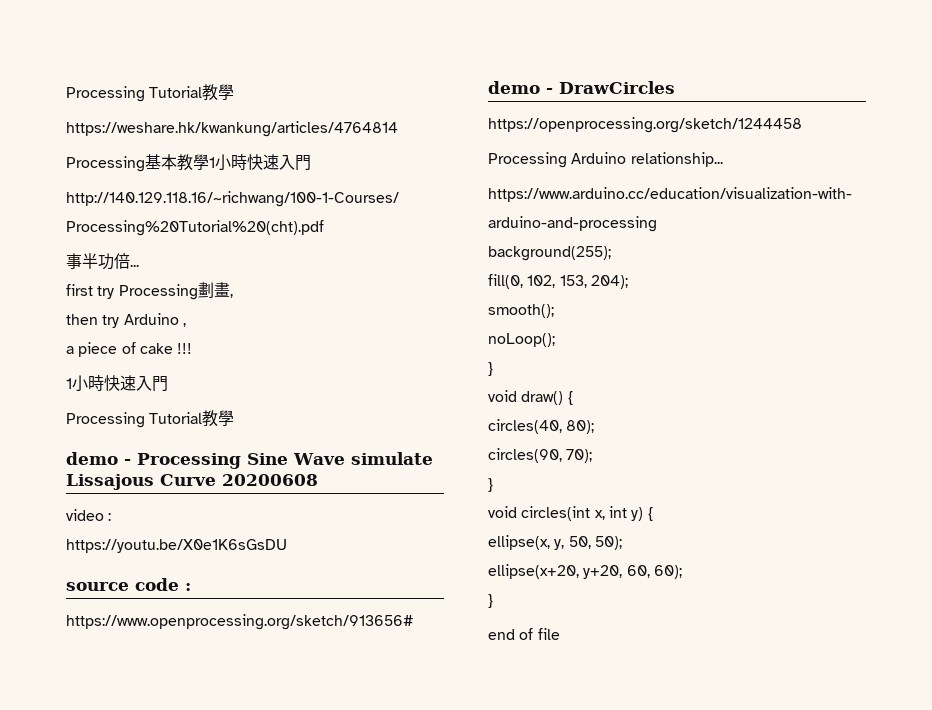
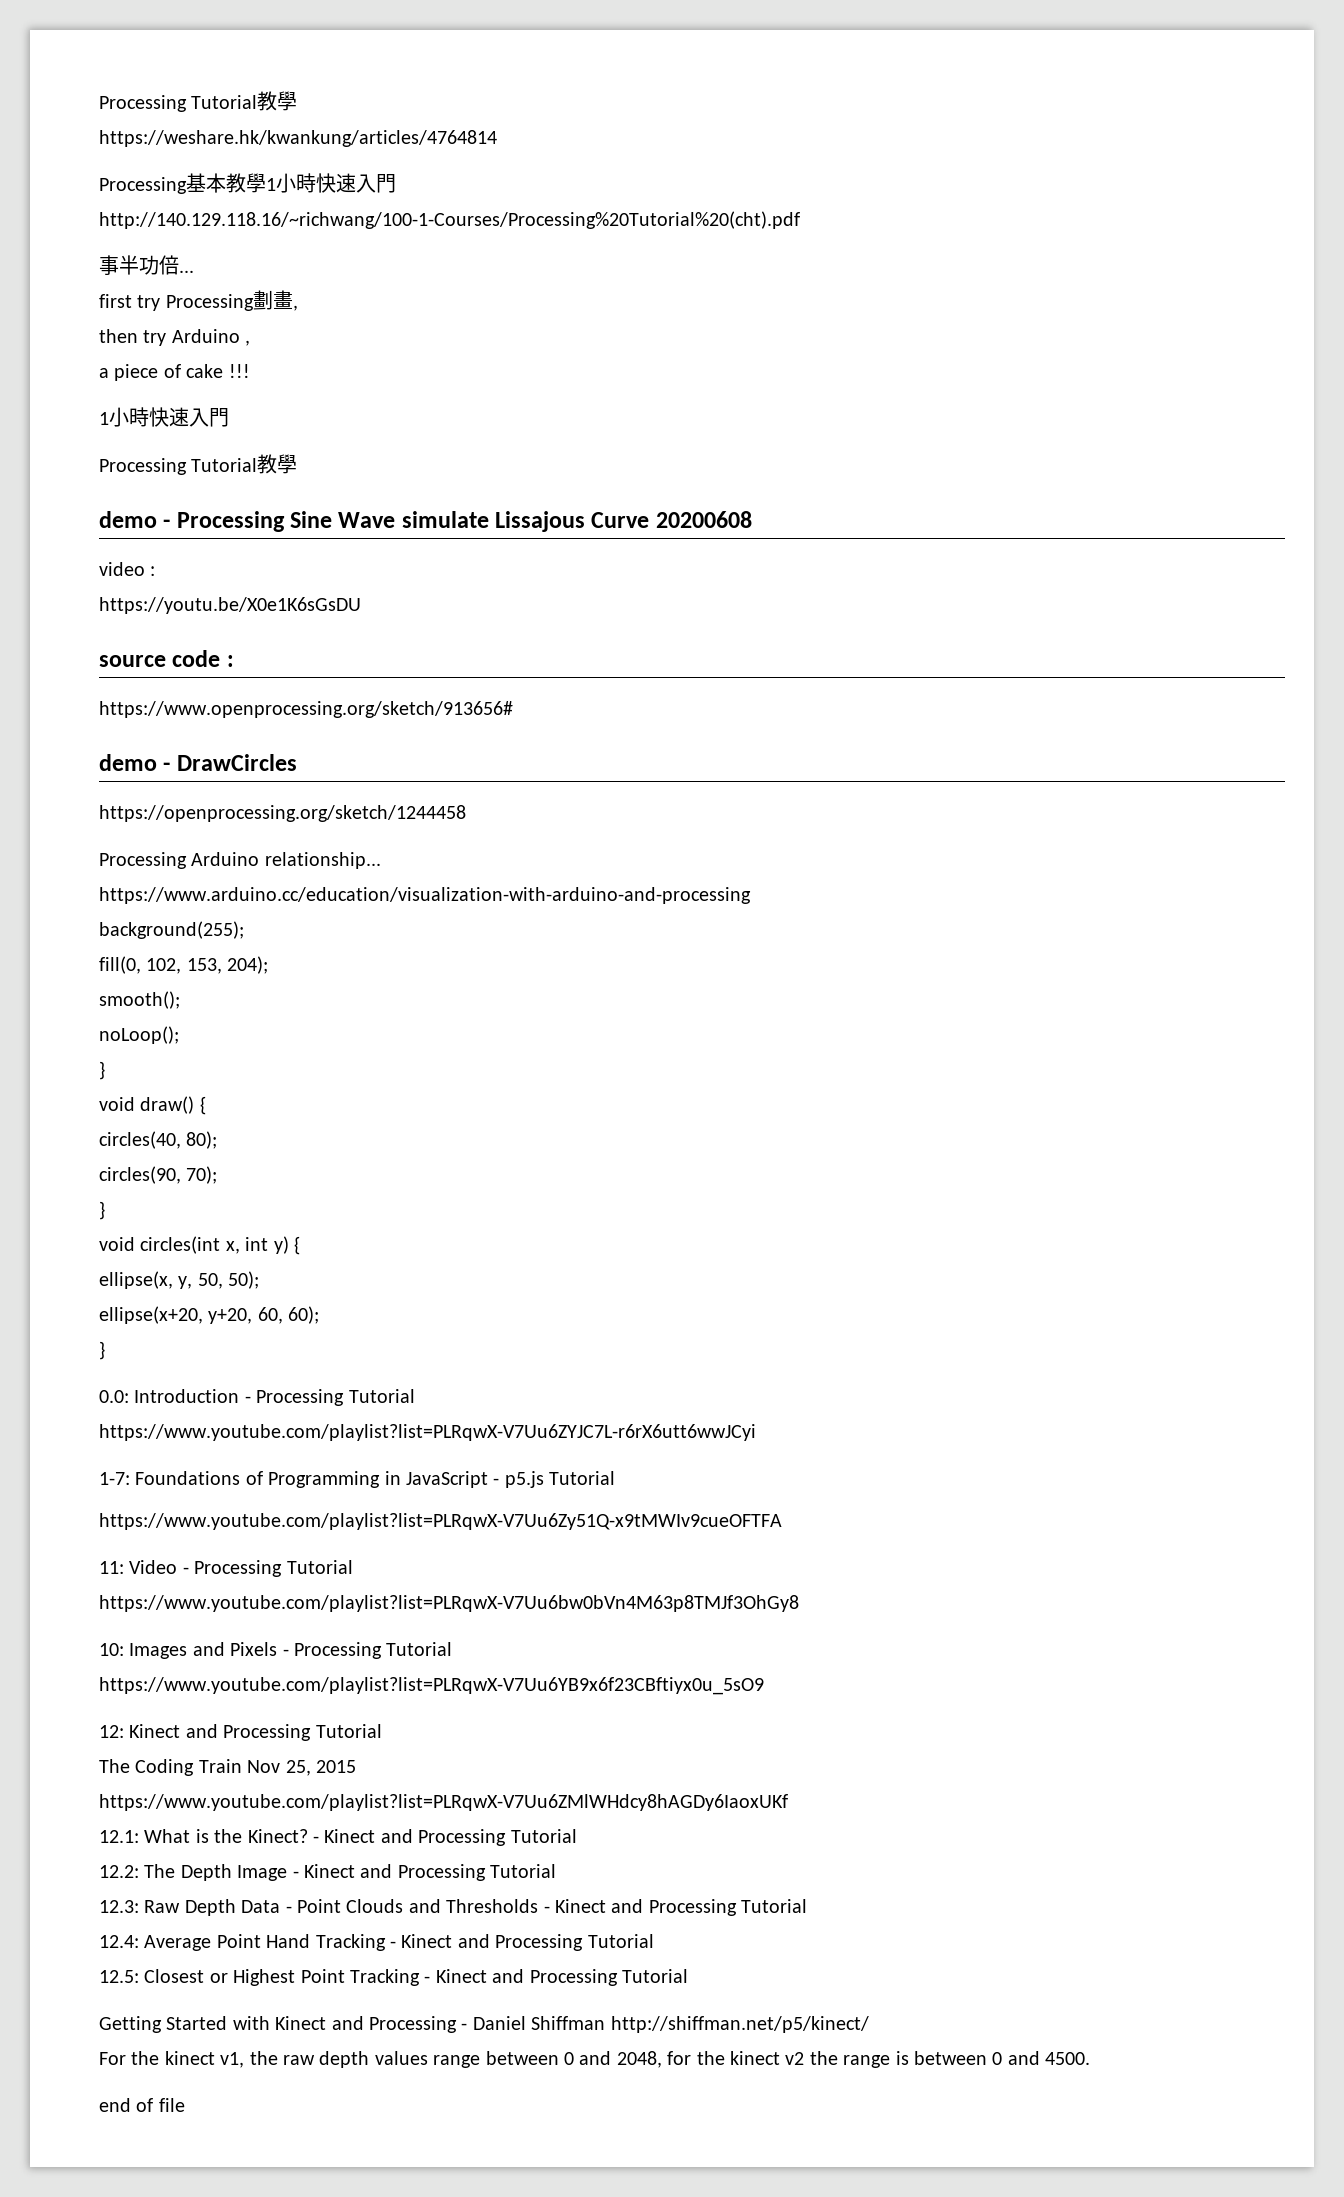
(493, 601) none -> [99,1389,415,1406] [99,1424,756,1441] [99,1471,616,1488] [99,1513,782,1530] [99,1560,353,1577] [99,1595,799,1612] [99,1642,453,1659] [99,1677,764,1695] [99,1724,382,1741] [99,1759,356,1776] [99,1794,788,1811] [99,1829,577,1846] [99,1864,557,1881] [99,1899,808,1916] [99,1934,654,1951] [99,1969,688,1986] [99,2016,869,2033] [99,2051,1091,2068] // 0.0: Introduction - Processing Tutorial // https://www.youtube.com/playlist?list=PLRqwX-V7Uu6ZYJC7L-r6rX6utt6wwJCyi // 1-7: Foundations of Programming in JavaScript - p5.js Tutorial // https://www.youtube.com/playlist?list=PLRqwX-V7Uu6Zy51Q-x9tMWIv9cueOFTFA // 11: Video - Processing Tutorial // https://www.youtube.com/playlist?list=PLRqwX-V7Uu6bw0bVn4M63p8TMJf3OhGy8 // 10: Images and Pixels - Processing Tutorial // https://www.youtube.com/playlist?list=PLRqwX-V7Uu6YB9x6f23CBftiyx0u_5sO9 // 12: Kinect and Processing Tutorial // The Coding Train Nov 25, 2015 // https://www.youtube.com/playlist?list=PLRqwX-V7Uu6ZMlWHdcy8hAGDy6IaoxUKf // 12.1: What is the Kinect? - Kinect and Processing Tutorial // 12.2: The Depth Image - Kinect and Processing Tutorial // 12.3: Raw Depth Data - Point Clouds and Thresholds - Kinect and Processing Tutorial // 12.4: Average Point Hand Tracking - Kinect and Processing Tutorial // 12.5: Closest or Highest Point Tracking - Kinect and Processing Tutorial // Getting Started with Kinect and Processing - Daniel Shiffman http://shiffman.net/p5/kinect/ // For the kinect v1, the raw depth values range between 0 and 2048, for the kinect v2 the range is between 0 and 4500.

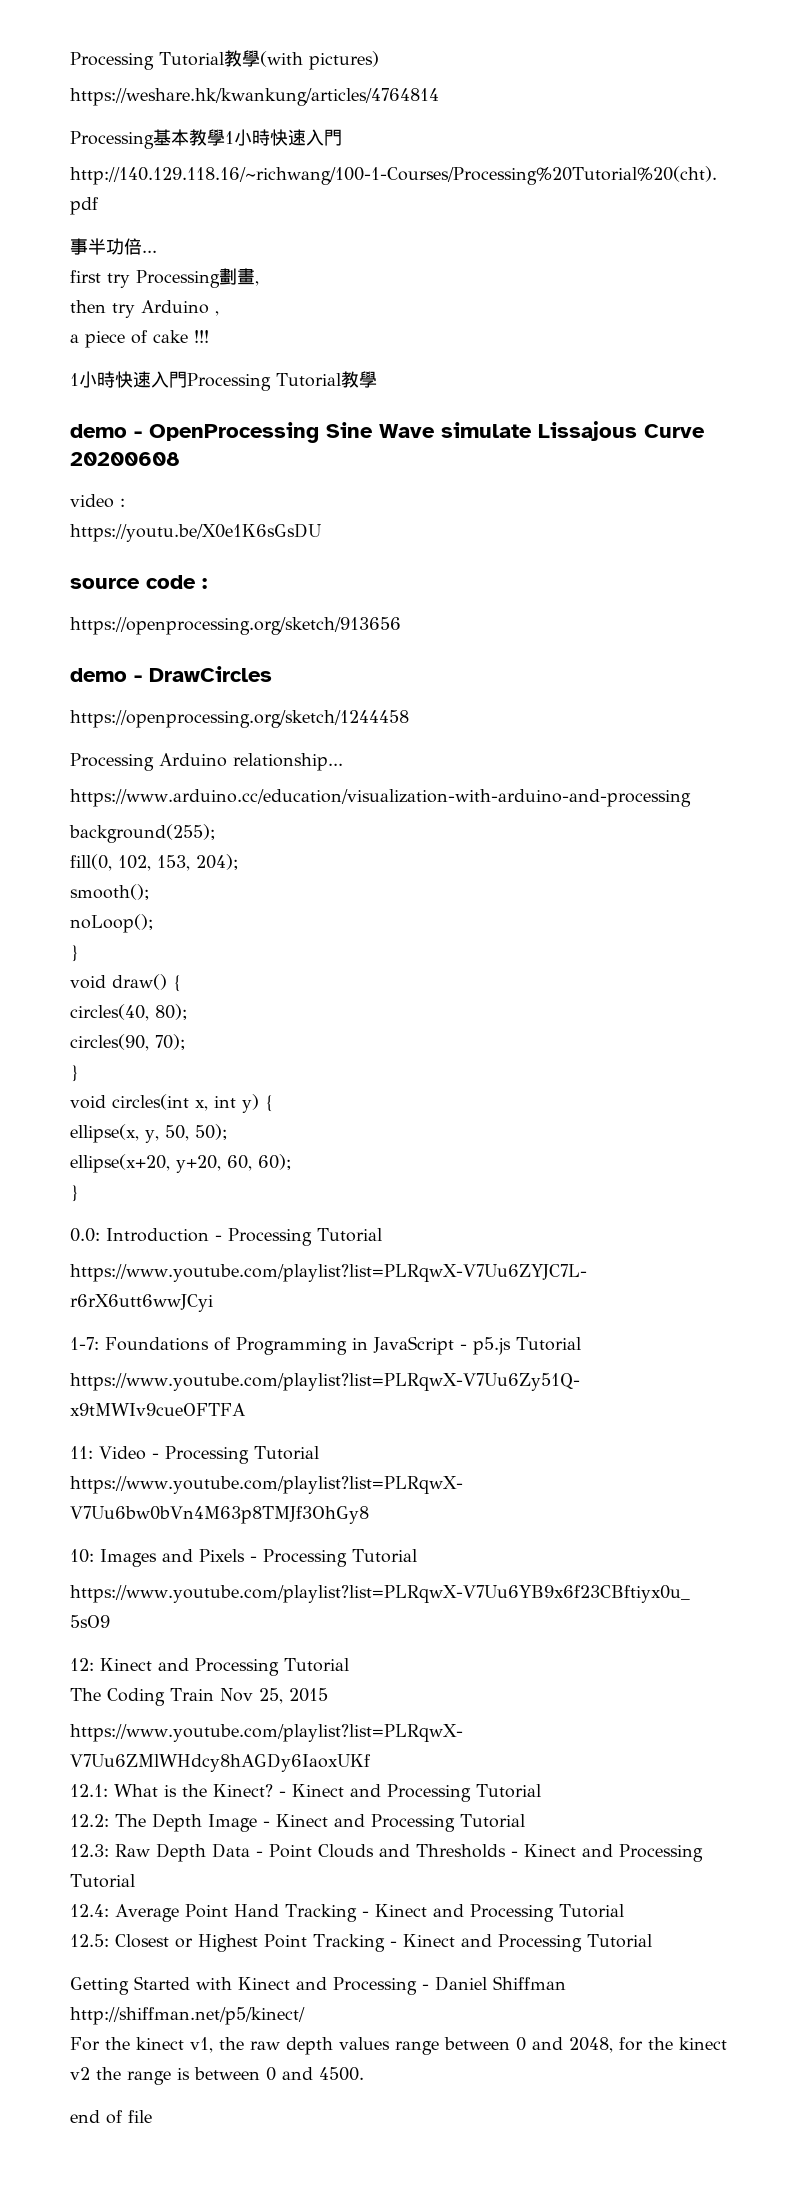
[99,91,298,112] Processing Tutorial教學 -> [70,50,379,70] Processing Tutorial教學(with pictures)
(229, 417) // -> (187, 379) none
[176,511,285,532] Processing -> [149,422,319,443] OpenProcessing
[99,701,513,718] https://www.openprocessing.org/sketch/913656# -> [70,617,401,635] https://openprocessing.org/sketch/913656

